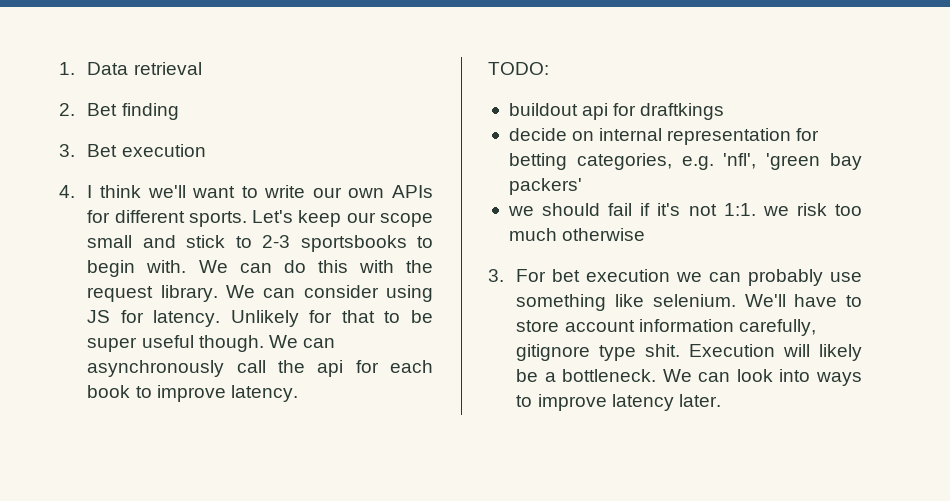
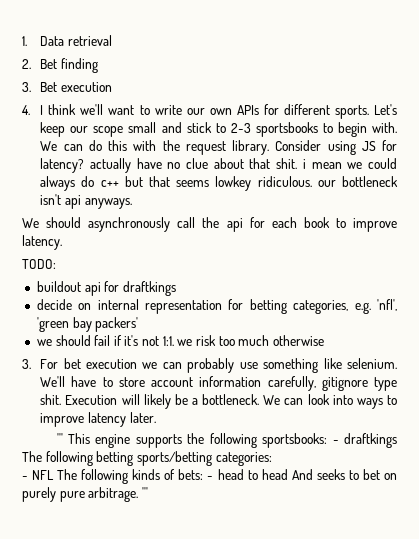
[226,285,434,302] [87,310,433,327] [87,335,335,352] We can consider using JS for latency. Unlikely for that to be super useful though. We can -> [275,140,397,155] [40,158,397,173] [40,176,398,191] [40,194,132,209] [22,217,82,228] Consider using JS for latency? actually have no clue about that shit. i mean we could always do c++ but that seems lowkey ridiculous. our bottleneck isn't api anyways. // We should
(721, 400) none -> [56,433,397,448] [22,451,272,466] [22,469,397,484] [22,487,148,502] // ''' This engine supports the following sportsbooks: - draftkings The following betting sports/betting categories: // - NFL The following kinds of bets: - head to head And seeks to bet on purely pure arbitrage. '''

